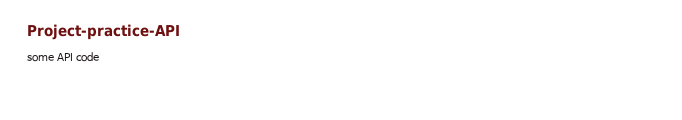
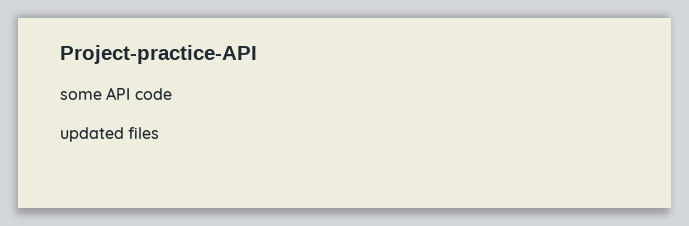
(99, 57) none -> [60,127,160,142] // updated files

